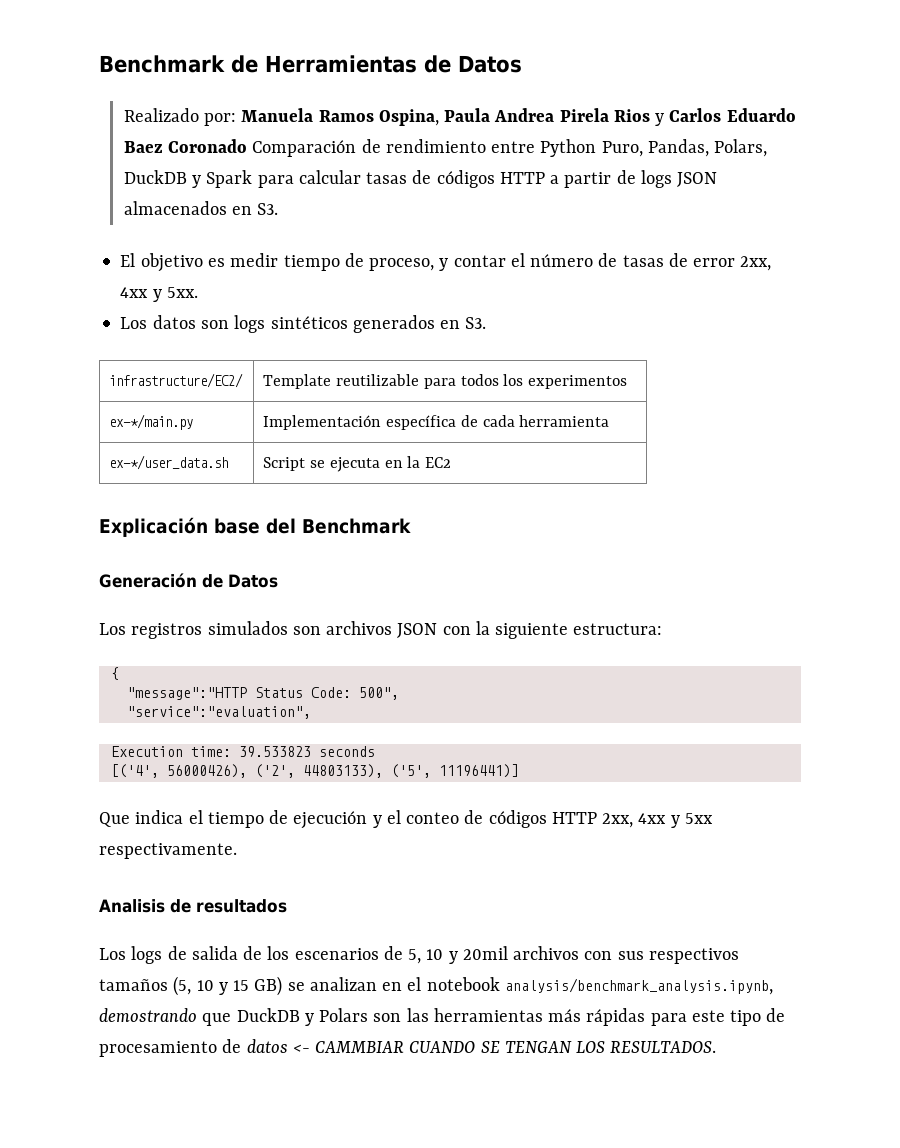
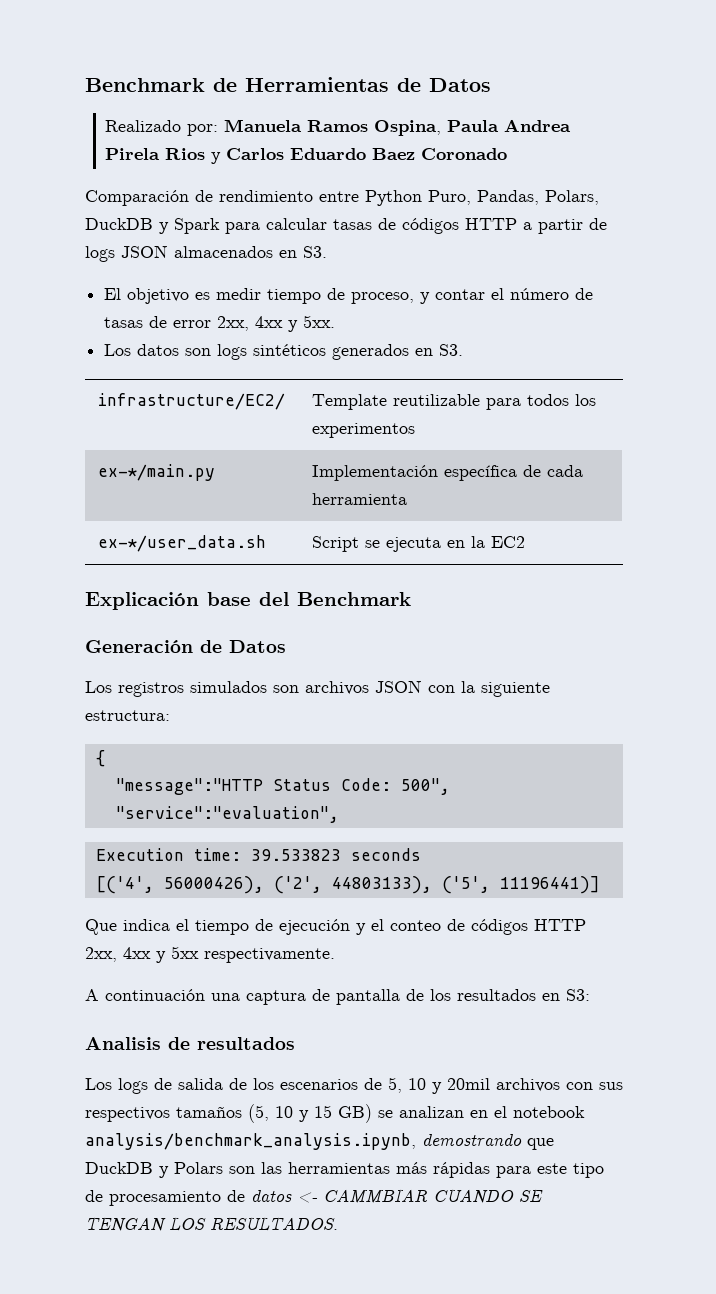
(247, 146) none -> (508, 154) //
(237, 851) none -> [85,989,590,1005] // A continuación una captura de pantalla de los resultados en S3:

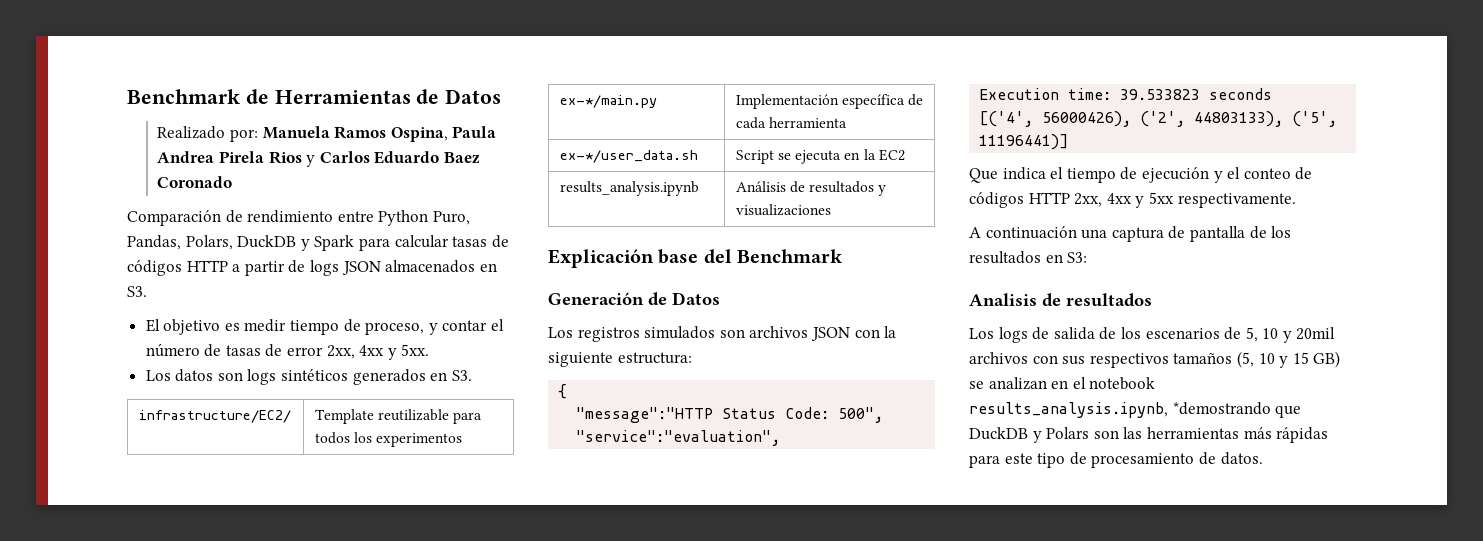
(526, 542) none -> [559,181,699,196] [735,181,887,196] [735,204,831,216] // results_analysis.ipynb | Análisis de resultados y visualizaciones
[85,1133,522,1150] analysis/benchmark_analysis.ipynb, demostrando -> [969,402,1271,418] results_analysis.ipynb, *demostrando
[251,1189,543,1204] [85,1217,338,1232] datos <- CAMMBIAR CUANDO SE TENGAN LOS RESULTADOS. -> [1220,452,1263,465] datos.

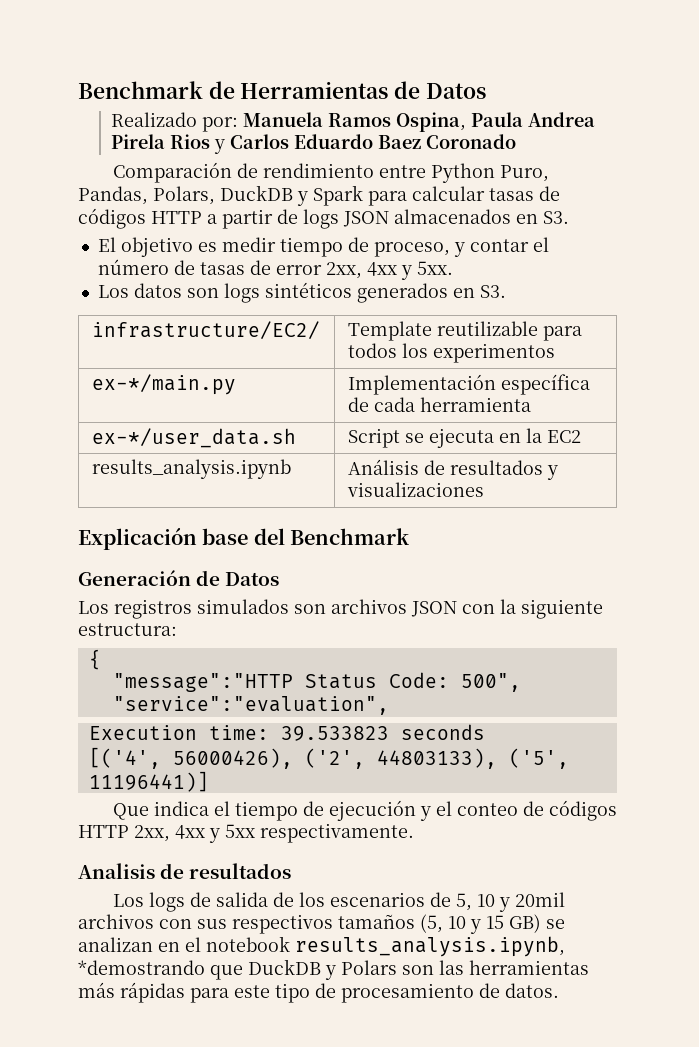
[969,226,1292,242] [969,251,1088,264] // A continuación una captura de pantalla de los resultados en S3: -> (414, 833) none

